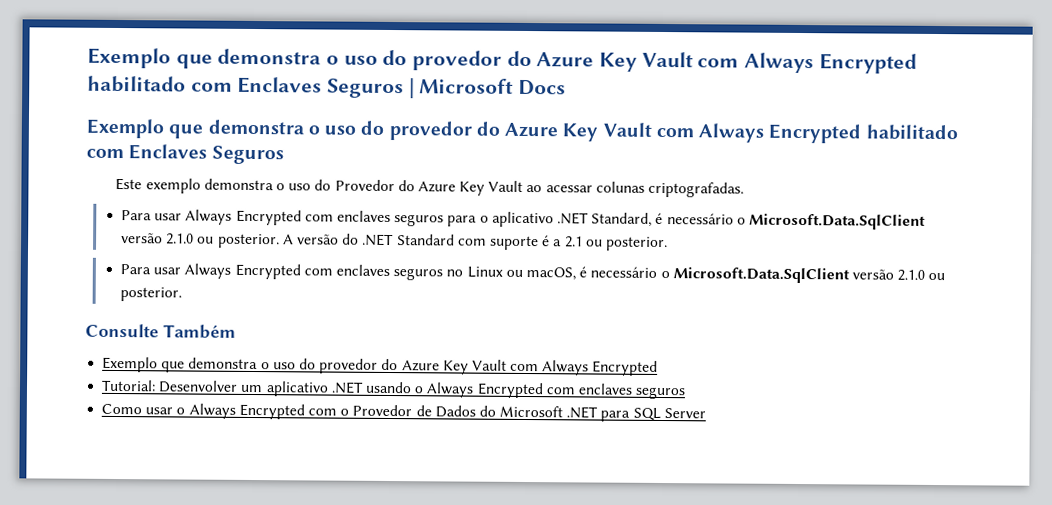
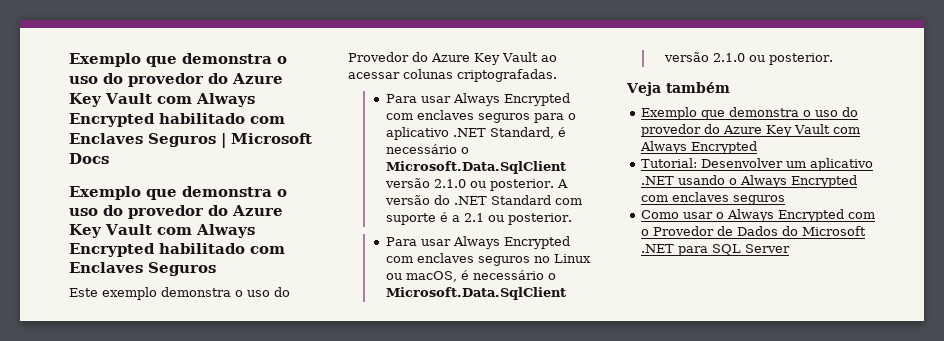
[85,323,236,339] Consulte Também -> [626,82,730,96] Veja também

